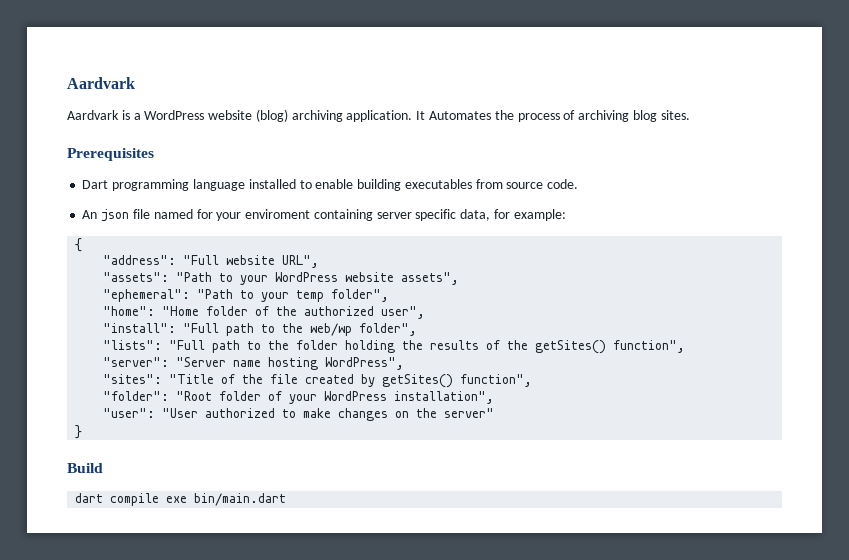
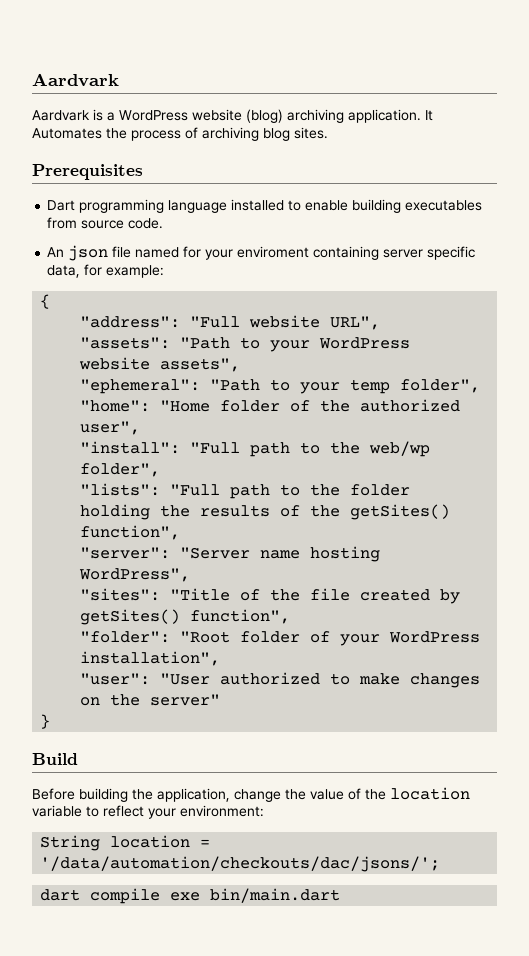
(103, 468) none -> [32,787,470,802] [32,805,264,819] [40,835,211,851] [40,856,441,872] // Before building the application, change the value of the location variable to reflect your environment: // String location = '/data/automation/checkouts/dac/jsons/';

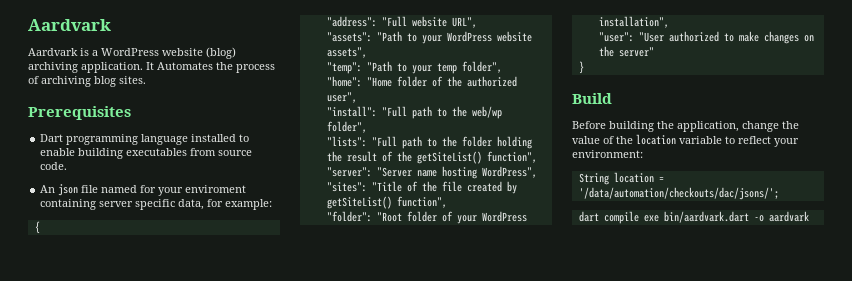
[80,379,201,394] "ephemeral": -> [326,62,362,74] "temp":
[200,504,451,520] results of the getSites() -> [346,151,482,164] result of the getSiteList()
[80,609,181,625] getSites() -> [326,196,392,209] getSiteList()
[210,888,341,903] bin/main.dart -> [663,211,809,223] bin/aardvark.dart -o aardvark

